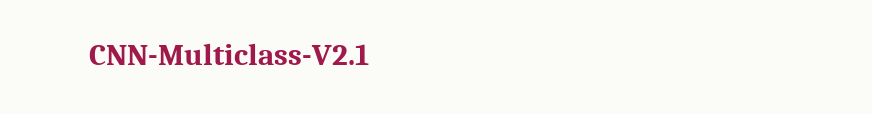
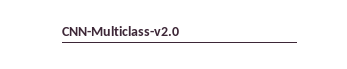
[89,43,369,65] CNN-Multiclass-V2.1 -> [62,26,179,36] CNN-Multiclass-v2.0

